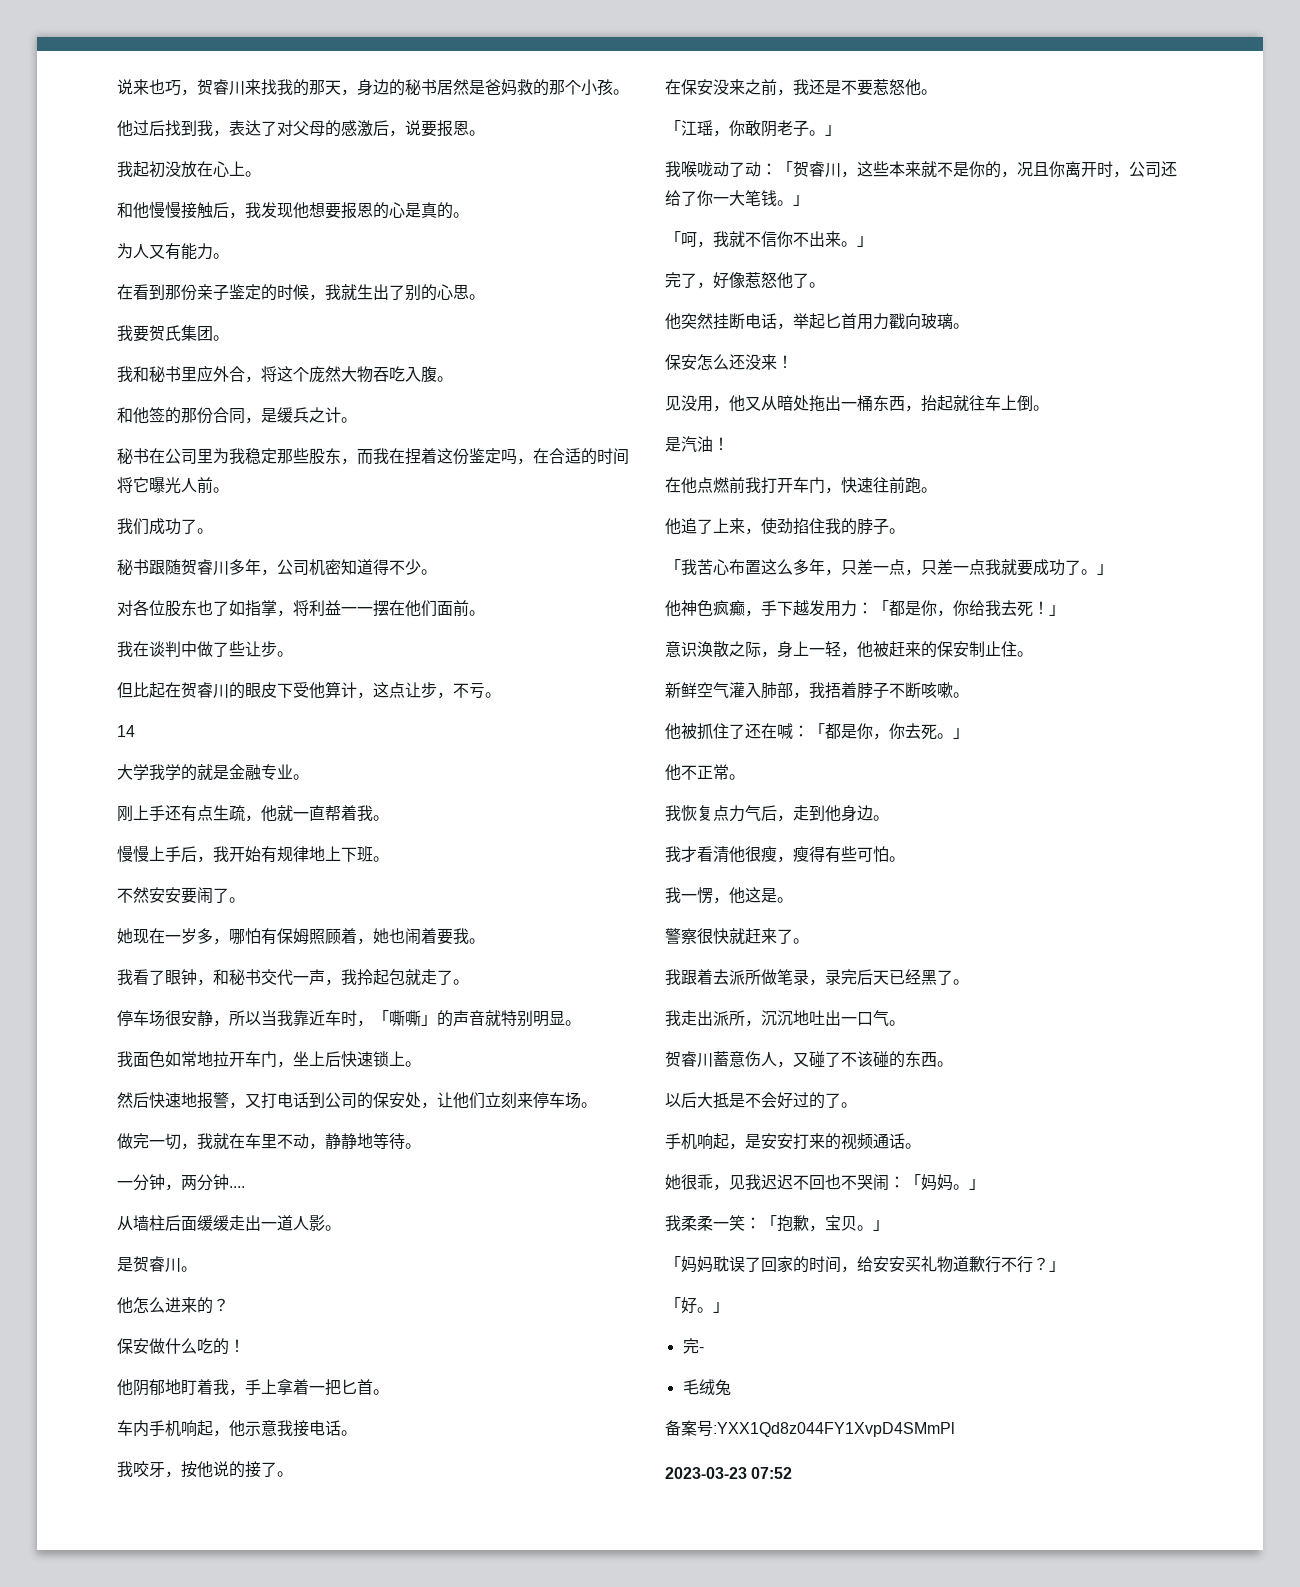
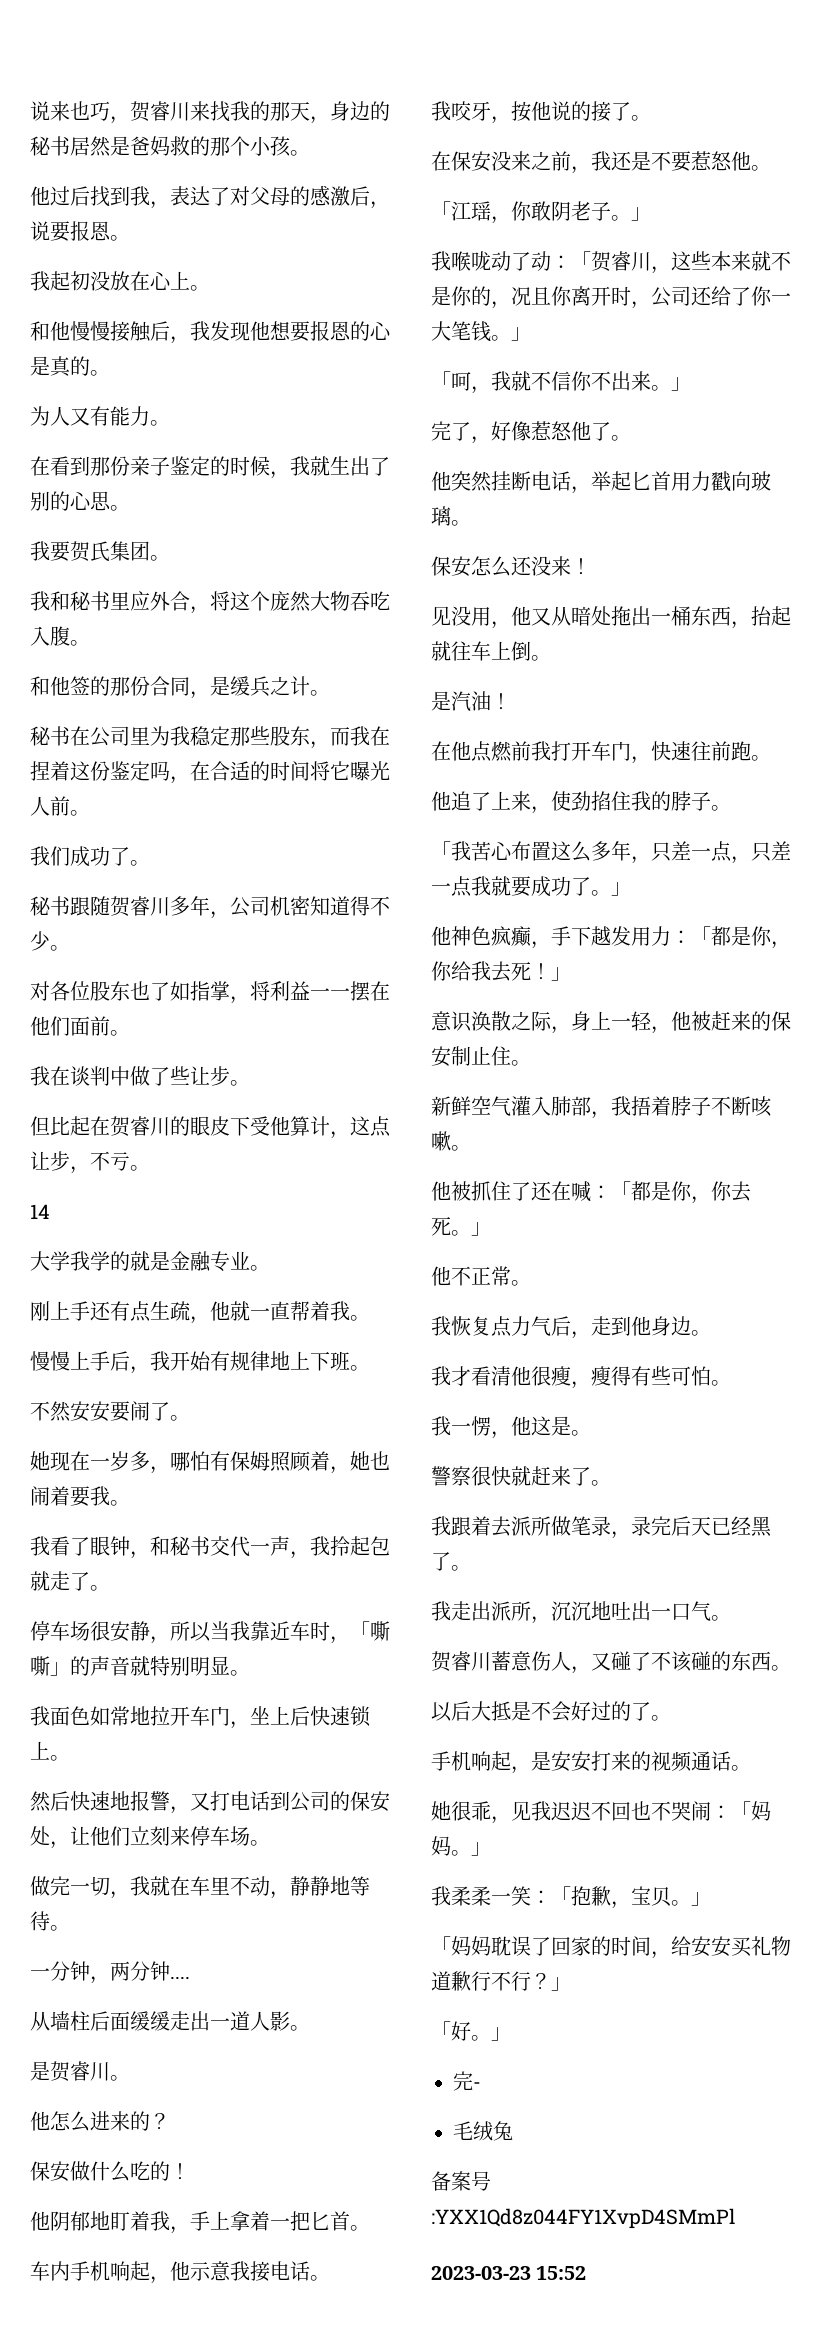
[751,1467,793,1479] 07:52 -> [536,2266,587,2280] 15:52

